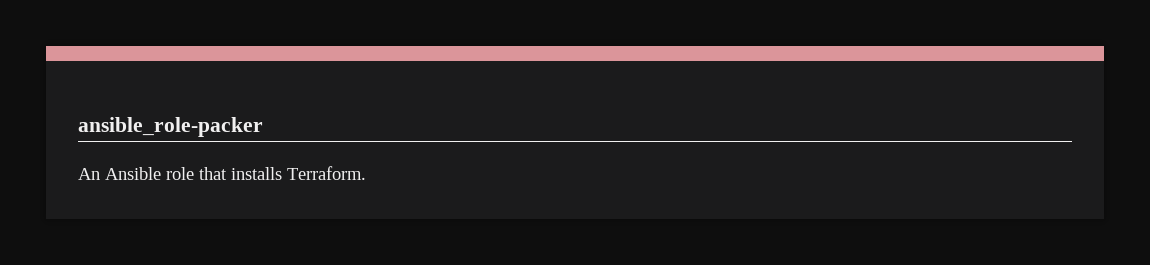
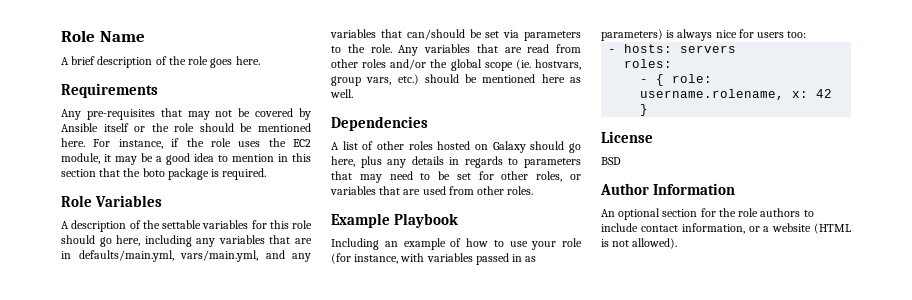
[78,117,263,137] [78,166,366,180] ansible_role-packer // An Ansible role that installs Terraform. -> [61,30,145,42] [61,56,260,68] [61,83,158,98] [61,108,311,120] [61,123,311,132] [61,138,311,149] [61,153,311,165] [61,168,267,180] [61,195,163,207] [61,220,312,232] [61,235,313,247] [61,250,311,262] [330,29,581,41] [331,44,581,56] [331,59,581,71] [331,74,581,86] [330,89,353,98] [331,116,428,131] [331,141,581,153] [331,156,581,168] [331,171,581,183] [330,186,534,195] [331,213,459,228] [331,238,582,250] [331,253,537,265] [601,29,807,41] [608,44,737,53] [624,59,673,68] [640,74,713,86] [640,89,833,100] [640,104,649,116] [601,131,653,143] [601,157,621,165] [600,183,736,195] [601,208,814,220] [601,223,851,234] [601,238,678,249] Role Name // A brief description of the role goes here. // Requirements // Any pre-requisites that may not be covered by Ansible itself or the role should be mentioned here. For instance, if the role uses the EC2 module, it may be a good idea to mention in this section that the boto package is required. // Role Variables // A description of the settable variables for this role should go here, including any variables that are in defaults/main.yml, vars/main.yml, and any variables that can/should be set via parameters to the role. Any variables that are read from other roles and/or the global scope (ie. hostvars, group vars, etc.) should be mentioned here as well. // Dependencies // A list of other roles hosted on Galaxy should go here, plus any details in regards to parameters that may need to be set for other roles, or variables that are used from other roles. // Example Playbook // Including an example of how to use your role (for instance, with variables passed in as parameters) is always nice for users too: // - hosts: servers // roles: // - { role: username.rolename, x: 42 } // License // BSD // Author Information // An optional section for the role authors to include contact information, or a website (HTML is not allowed).

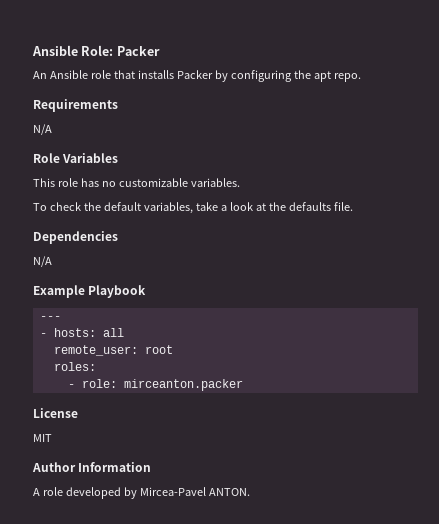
[61,30,145,42] [61,56,260,68] [61,83,158,98] [61,108,311,120] [61,123,311,132] [61,138,311,149] [61,153,311,165] [61,168,267,180] [61,195,163,207] [61,220,312,232] [61,235,313,247] [61,250,311,262] [330,29,581,41] [331,44,581,56] [331,59,581,71] [331,74,581,86] [330,89,353,98] [331,116,428,131] [331,141,581,153] [331,156,581,168] [331,171,581,183] [330,186,534,195] [331,213,459,228] [331,238,582,250] [331,253,537,265] [601,29,807,41] Role Name // A brief description of the role goes here. // Requirements // Any pre-requisites that may not be covered by Ansible itself or the role should be mentioned here. For instance, if the role uses the EC2 module, it may be a good idea to mention in this section that the boto package is required. // Role Variables // A description of the settable variables for this role should go here, including any variables that are in defaults/main.yml, vars/main.yml, and any variables that can/should be set via parameters to the role. Any variables that are read from other roles and/or the global scope (ie. hostvars, group vars, etc.) should be mentioned here as well. // Dependencies // A list of other roles hosted on Galaxy should go here, plus any details in regards to parameters that may need to be set for other roles, or variables that are used from other roles. // Example Playbook // Including an example of how to use your role (for instance, with variables passed in as parameters) is always nice for users too: -> [32,45,160,56] [33,70,361,82] [33,99,118,112] [33,124,52,135] [33,153,119,163] [33,178,240,187] [33,202,353,214] [33,231,118,244] [33,256,52,267] [33,285,147,298] [39,316,61,320] Ansible Role: Packer // An Ansible role that installs Packer by configuring the apt repo. // Requirements // N/A // Role Variables // This role has no customizable variables. // To check the default variables, take a look at the defaults file. // Dependencies // N/A // Example Playbook // ---
[680,45,737,53] servers -> [102,328,124,337] [53,345,173,356] all // remote_user: root
[656,74,713,86] [640,89,833,100] [640,104,649,116] { role: username.rolename, x: 42 } -> [81,379,243,391] role: mirceanton.packer
[601,157,621,165] BSD -> [33,434,52,442] MIT
[601,208,814,220] [601,223,851,234] [601,238,678,249] An optional section for the role authors to include contact information, or a website (HTML is not allowed). -> [33,487,250,499] A role developed by Mircea-Pavel ANTON.

